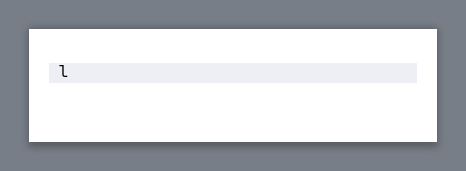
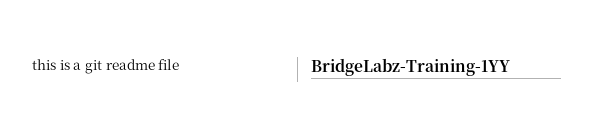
[58,65,68,77] l -> [32,59,180,74] [311,58,510,76] this is a git readme file // BridgeLabz-Training-1YY

